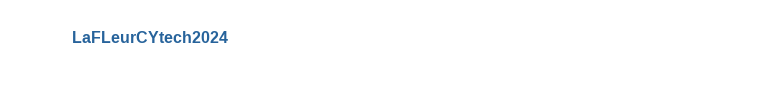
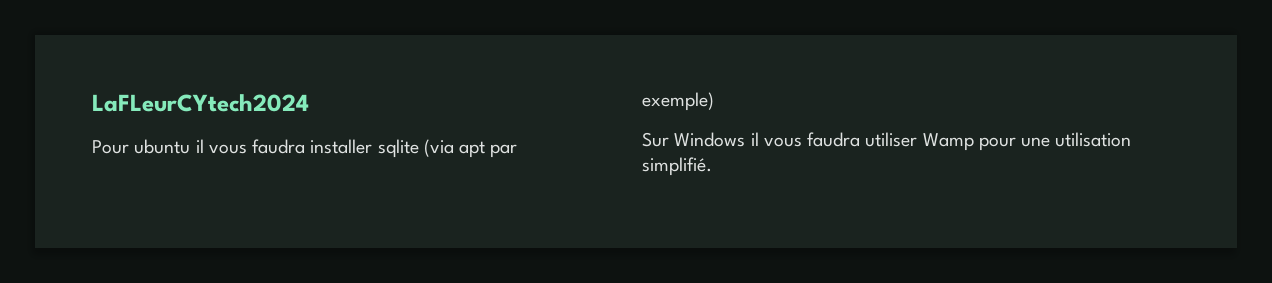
(228, 37) none -> [92,139,518,158] [642,92,714,111] [642,132,1132,151] [642,157,712,176] // Pour ubuntu il vous faudra installer sqlite (via apt par exemple) // Sur Windows il vous faudra utiliser Wamp pour une utilisation simplifié.

